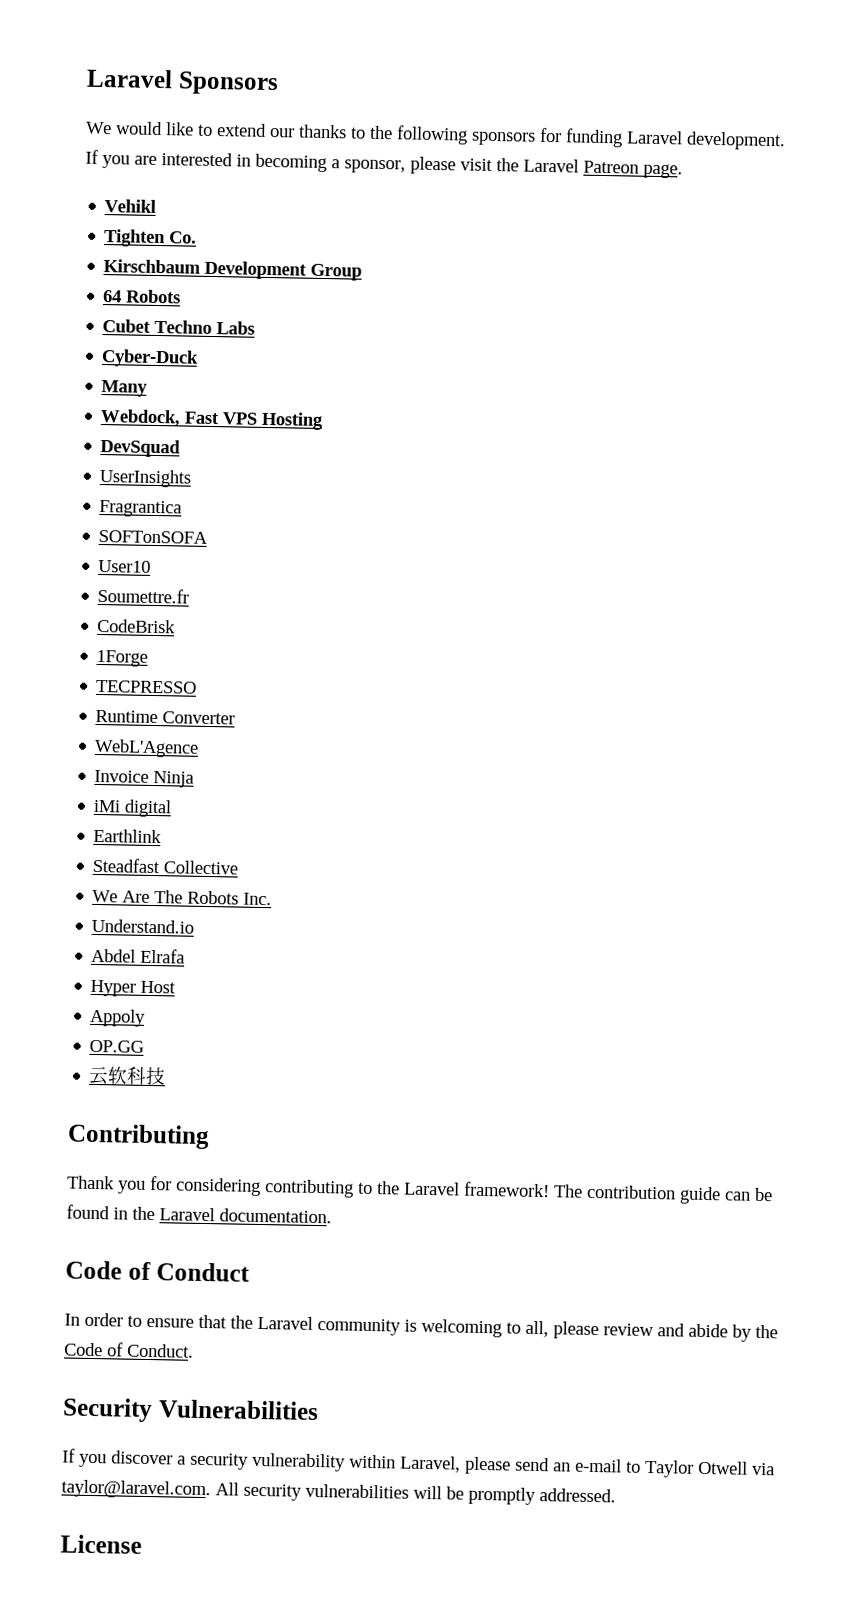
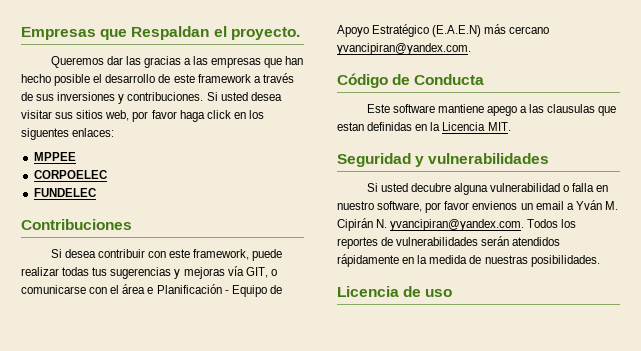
[86,68,279,96] [86,121,786,151] [85,149,683,179] [104,199,157,213] [104,229,198,248] [103,259,363,281] [103,289,182,304] [102,319,256,335] [101,349,200,368] [101,380,149,397] [100,409,325,431] [100,439,182,458] [99,468,192,488] [99,499,183,518] [98,529,209,544] [98,559,152,573] [97,587,190,604] [97,618,177,634] [96,649,149,667] [95,679,198,694] [95,709,236,725] [94,738,200,758] [94,769,195,788] [93,799,173,818] [93,828,163,844] [92,857,239,875] [92,889,273,906] [91,918,195,934] [91,948,186,964] [90,979,177,997] [89,1008,147,1027] [89,1039,145,1053] [88,1065,167,1086] [67,1123,210,1150] [67,1175,773,1205] [66,1204,332,1224] [65,1260,250,1282] [64,1312,778,1342] [64,1342,194,1358] [62,1397,319,1423] [62,1448,775,1478] [61,1479,616,1505] [60,1534,142,1554] Laravel Sponsors // We would like to extend our thanks to the following sponsors for funding Laravel development. If you are interested in becoming a sponsor, please visit the Laravel Patreon page. // Vehikl // Tighten Co. // Kirschbaum Development Group // 64 Robots // Cubet Techno Labs // Cyber-Duck // Many // Webdock, Fast VPS Hosting // DevSquad // UserInsights // Fragrantica // SOFTonSOFA // User10 // Soumettre.fr // CodeBrisk // 1Forge // TECPRESSO // Runtime Converter // WebL'Agence // Invoice Ninja // iMi digital // Earthlink // Steadfast Collective // We Are The Robots Inc. // Understand.io // Abdel Elrafa // Hyper Host // Appoly // OP.GG // 云软科技 // Contributing // Thank you for considering contributing to the Laravel framework! The contribution guide can be found in the Laravel documentation. // Code of Conduct // In order to ensure that the Laravel community is welcoming to all, please review and abide by the Code of Conduct. // Security Vulnerabilities // If you discover a security vulnerability within Laravel, please send an e-mail to Taylor Otwell via taylor@laravel.com. All security vulnerabilities will be promptly addressed. // License -> [21,26,300,40] [50,56,304,68] [21,73,294,86] [21,92,282,104] [21,110,264,122] [21,128,115,140] [33,152,76,161] [33,170,107,179] [33,188,96,197] [21,219,132,230] [50,249,283,261] [21,266,277,279] [21,284,282,297] [337,24,550,37] [337,43,471,55] [337,73,485,88] [366,104,617,116] [337,122,511,131] [337,153,550,167] [366,183,609,195] [337,200,618,213] [337,218,577,231] [337,236,561,249] [337,254,600,267] [337,286,453,297] Empresas que Respaldan el proyecto. // Queremos dar las gracias a las empresas que han hecho posible el desarrollo de este framework a través de sus inversiones y contribuciones. Si usted desea visitar sus sitios web, por favor haga click en los siguentes enlaces: // MPPEE // CORPOELEC // FUNDELEC // Contribuciones // Si desea contribuir con este framework, puede realizar todas tus sugerencias y mejoras vía GIT, o comunicarse con el área e Planificación - Equipo de Apoyo Estratégico (E.A.E.N) más cercano yvancipiran@yandex.com. // Código de Conducta // Este software mantiene apego a las clausulas que estan definidas en la Licencia MIT. // Seguridad y vulnerabilidades // Si usted decubre alguna vulnerabilidad o falla en nuestro software, por favor envienos un email a Yván M. Cipirán N. yvancipiran@yandex.com. Todos los reportes de vulnerabilidades serán atendidos rápidamente en la medida de nuestras posibilidades. // Licencia de uso

